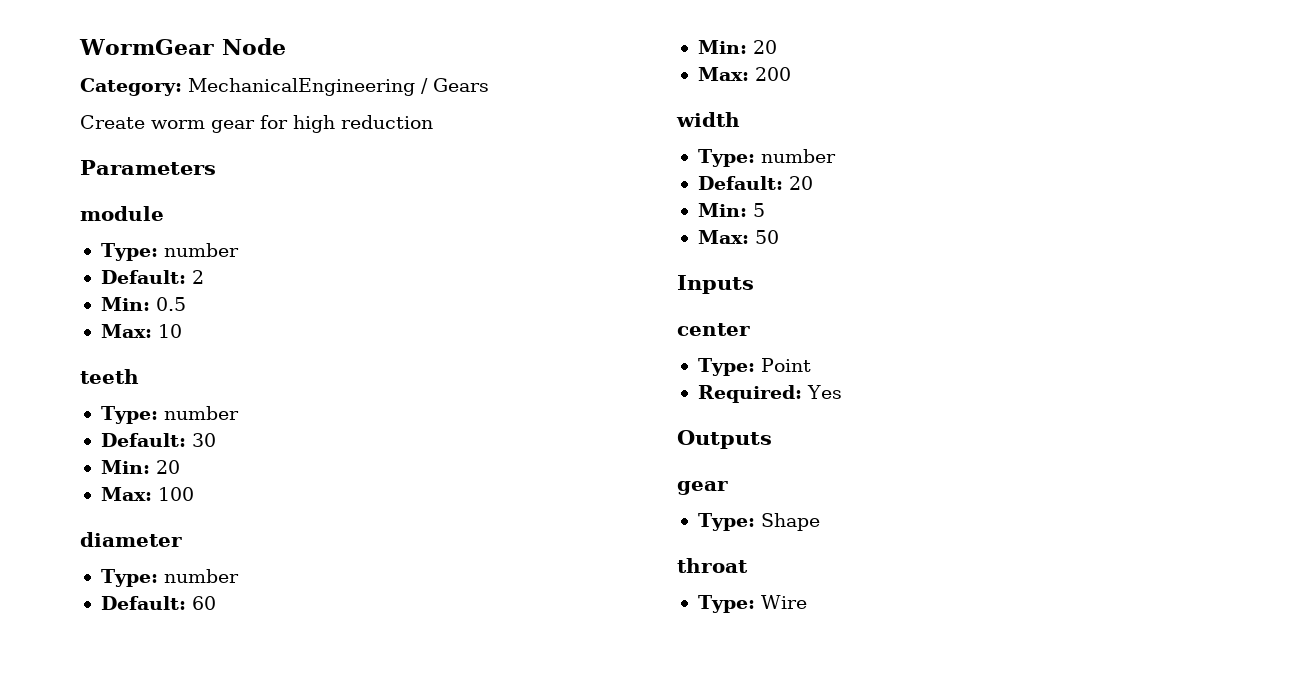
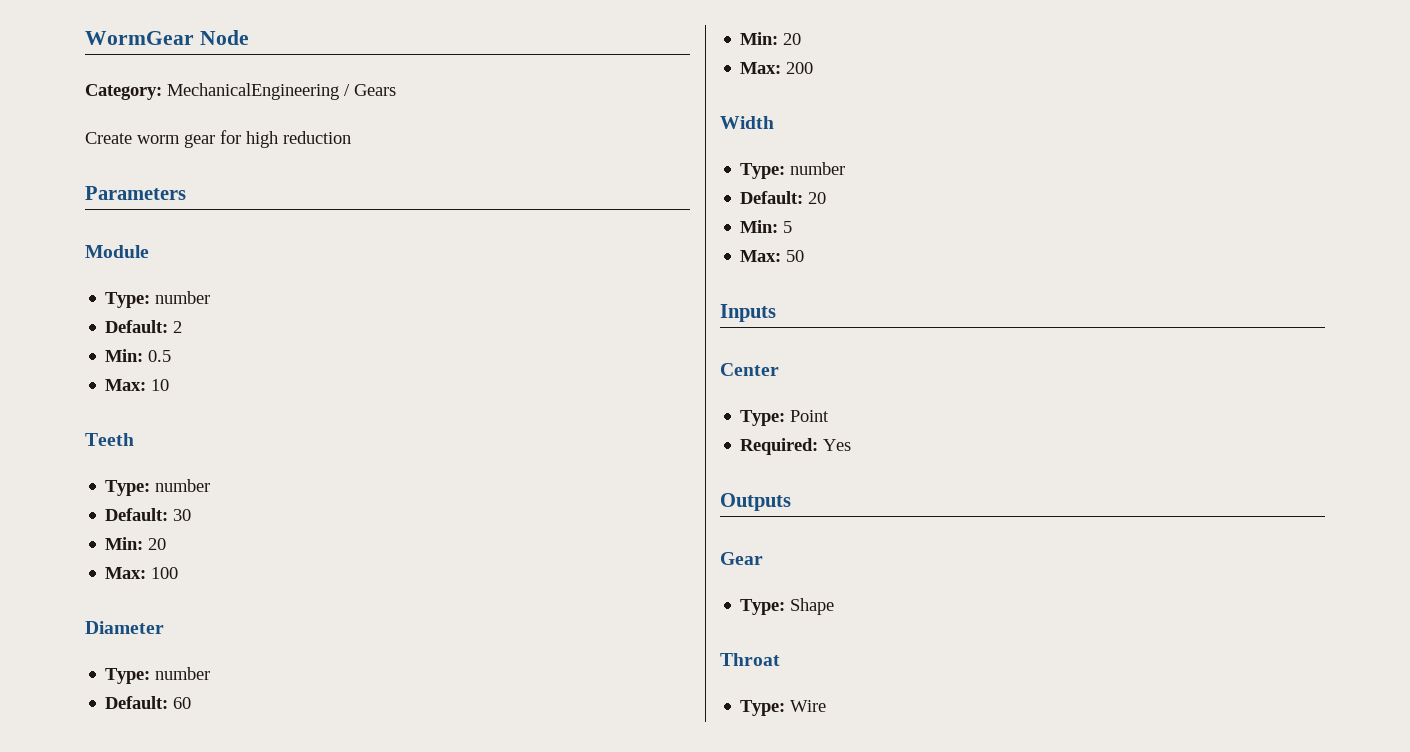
[80,206,164,221] module -> [85,245,149,258] Module
[80,369,139,384] teeth -> [85,433,134,446] Teeth
[80,532,182,547] diameter -> [85,621,164,634] Diameter
[676,112,740,127] width -> [720,116,774,129] Width
[677,323,750,336] center -> [720,363,779,376] Center
[677,481,728,495] gear -> [720,552,763,565] Gear
[677,558,748,573] throat -> [720,653,780,666] Throat

